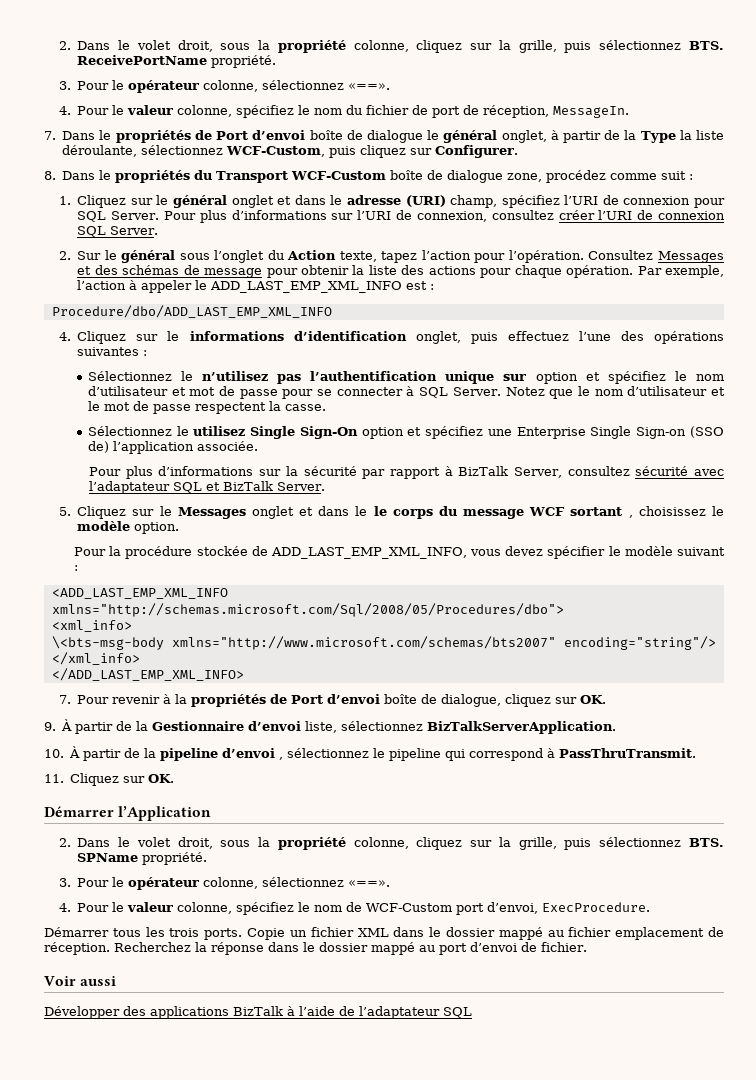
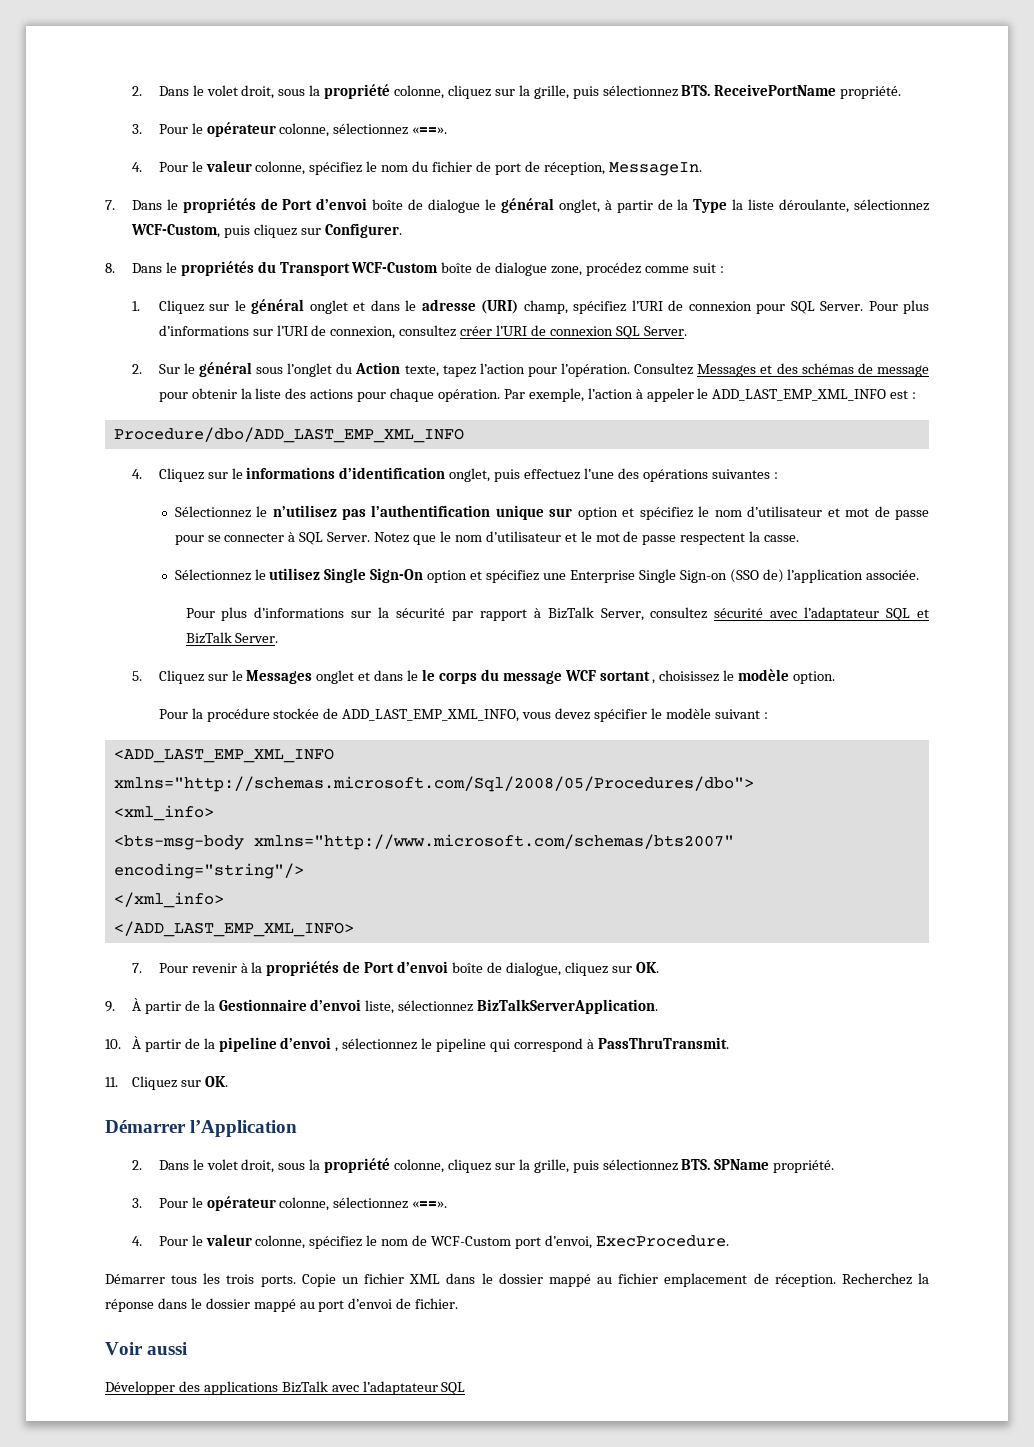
[51,636,164,650] \<bts-msg-body -> [113,835,244,850] <bts-msg-body
[287,1006,355,1016] à l’aide de -> [331,1385,359,1392] avec

